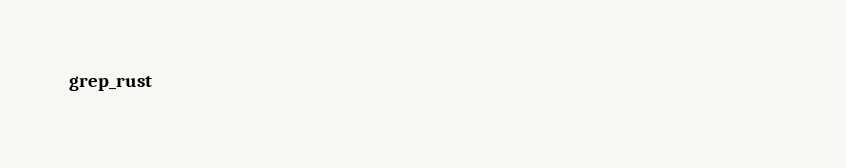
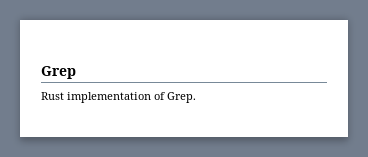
[69,76,152,91] grep_rust -> [41,66,76,79] [41,92,196,103] Grep // Rust implementation of Grep.

